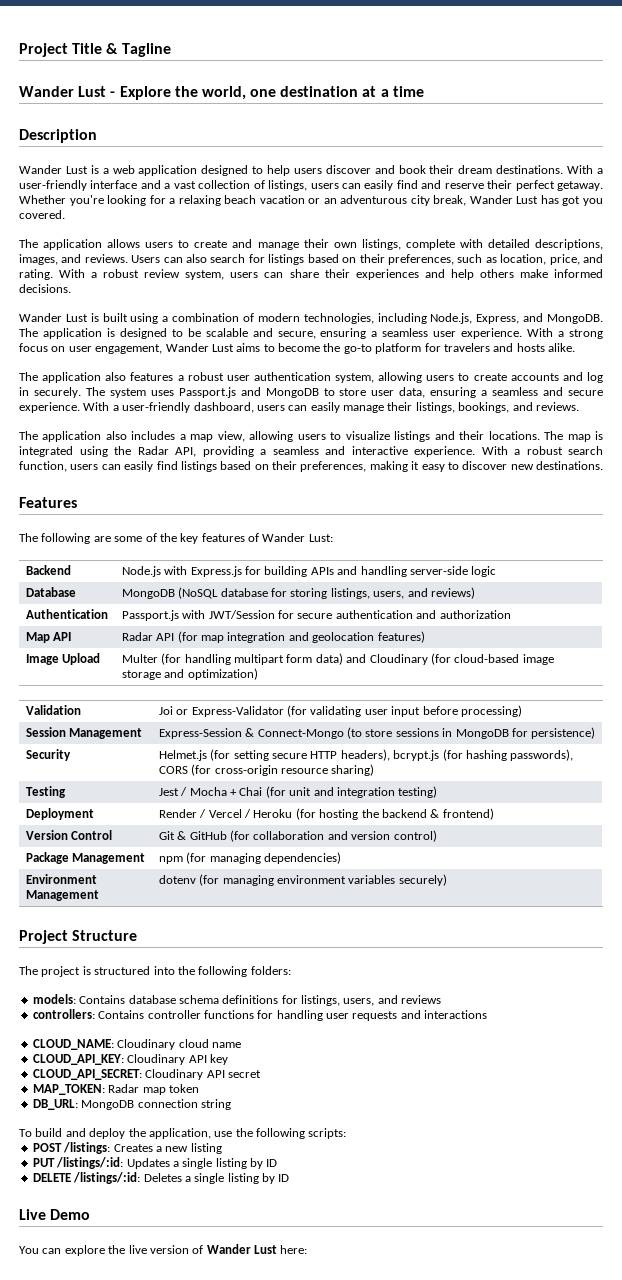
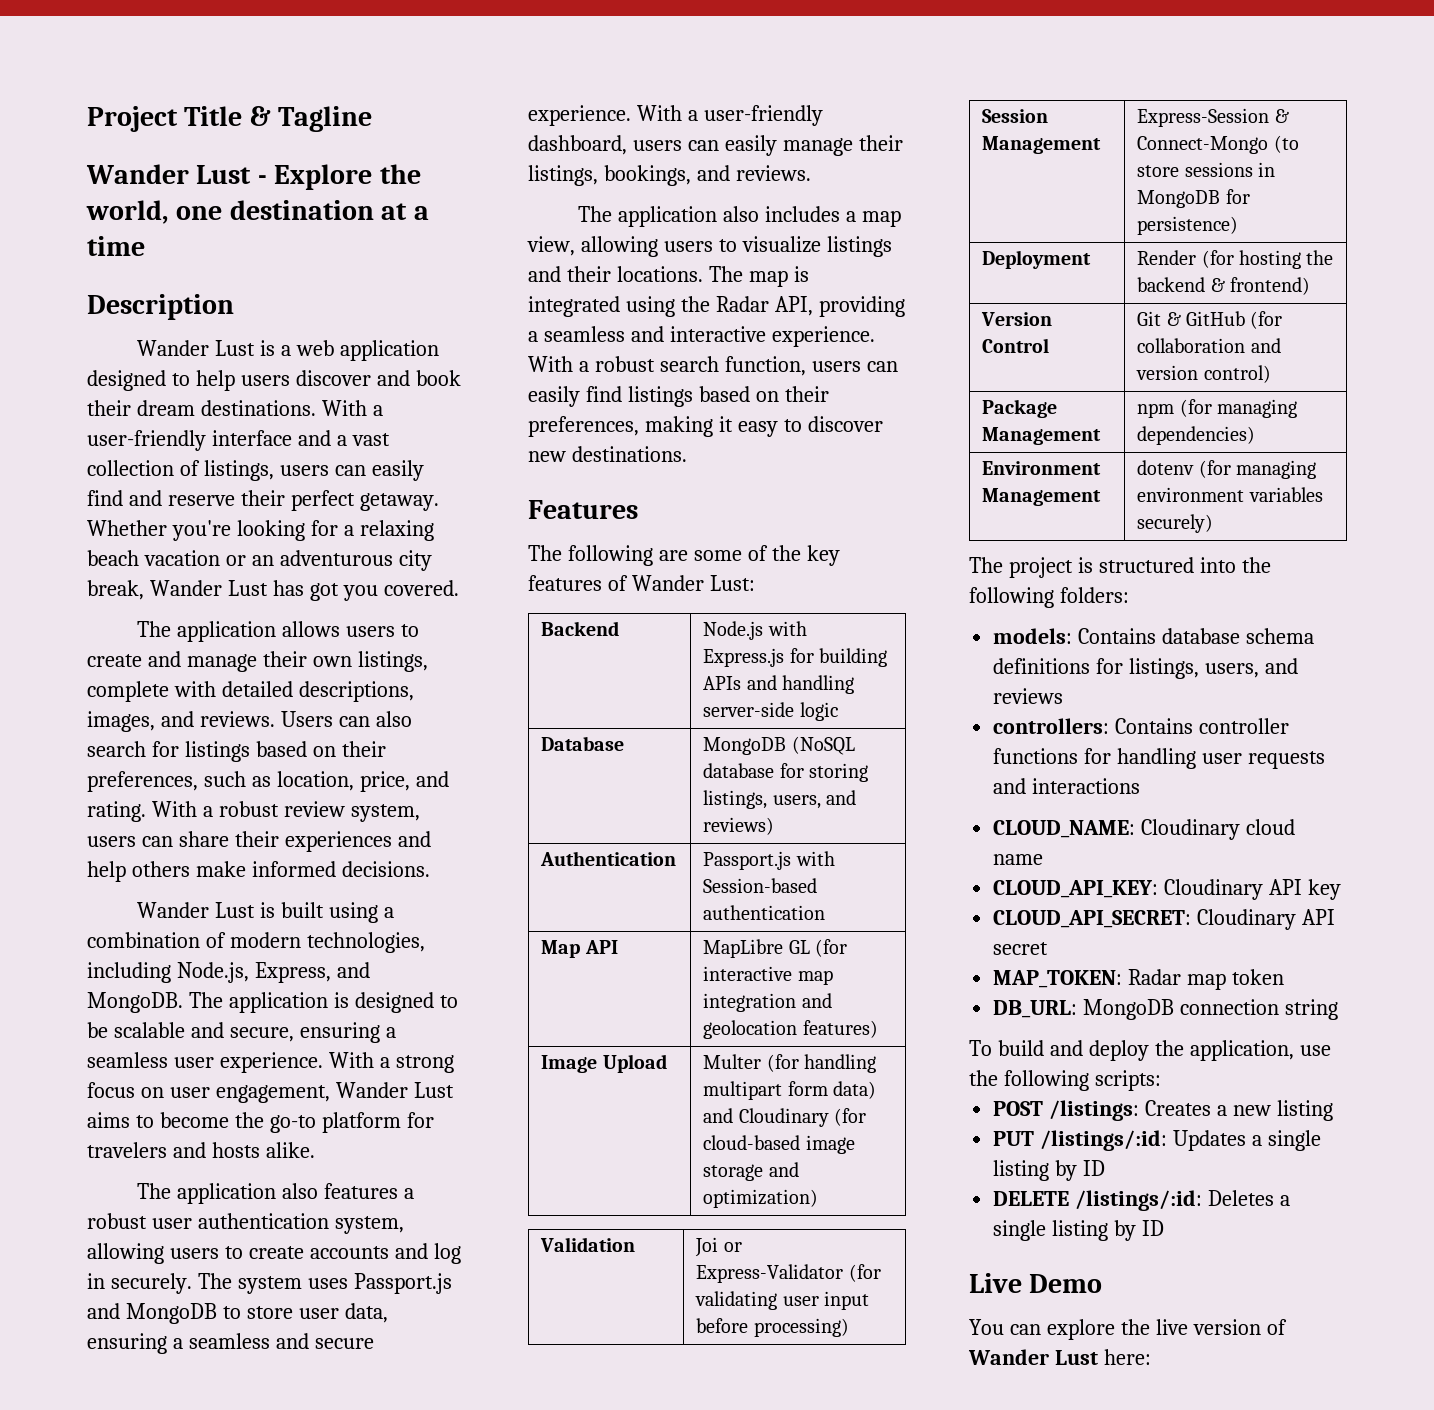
[208,610,511,619] JWT/Session for secure authentication and authorization -> [703,878,818,893] [703,905,826,920] Session-based authentication
[121,631,198,643] Radar API (for -> [703,939,847,958] [703,966,793,981] MapLibre GL (for interactive
[25,749,71,761] [158,749,574,761] [158,764,375,776] [25,786,66,798] [158,786,438,798] [25,808,94,820] [158,809,293,818] Security | Helmet.js (for setting secure HTTP headers), bcrypt.js (for hashing passwords), CORS (for cross-origin resource sharing) // Testing | Jest / Mocha + Chai (for unit and integration testing) // Deployment | Render / Vercel / Heroku -> [982,250,1092,269] [1137,250,1197,265] Deployment | Render
[19,930,138,944] // Project Structure -> (1214, 523) none

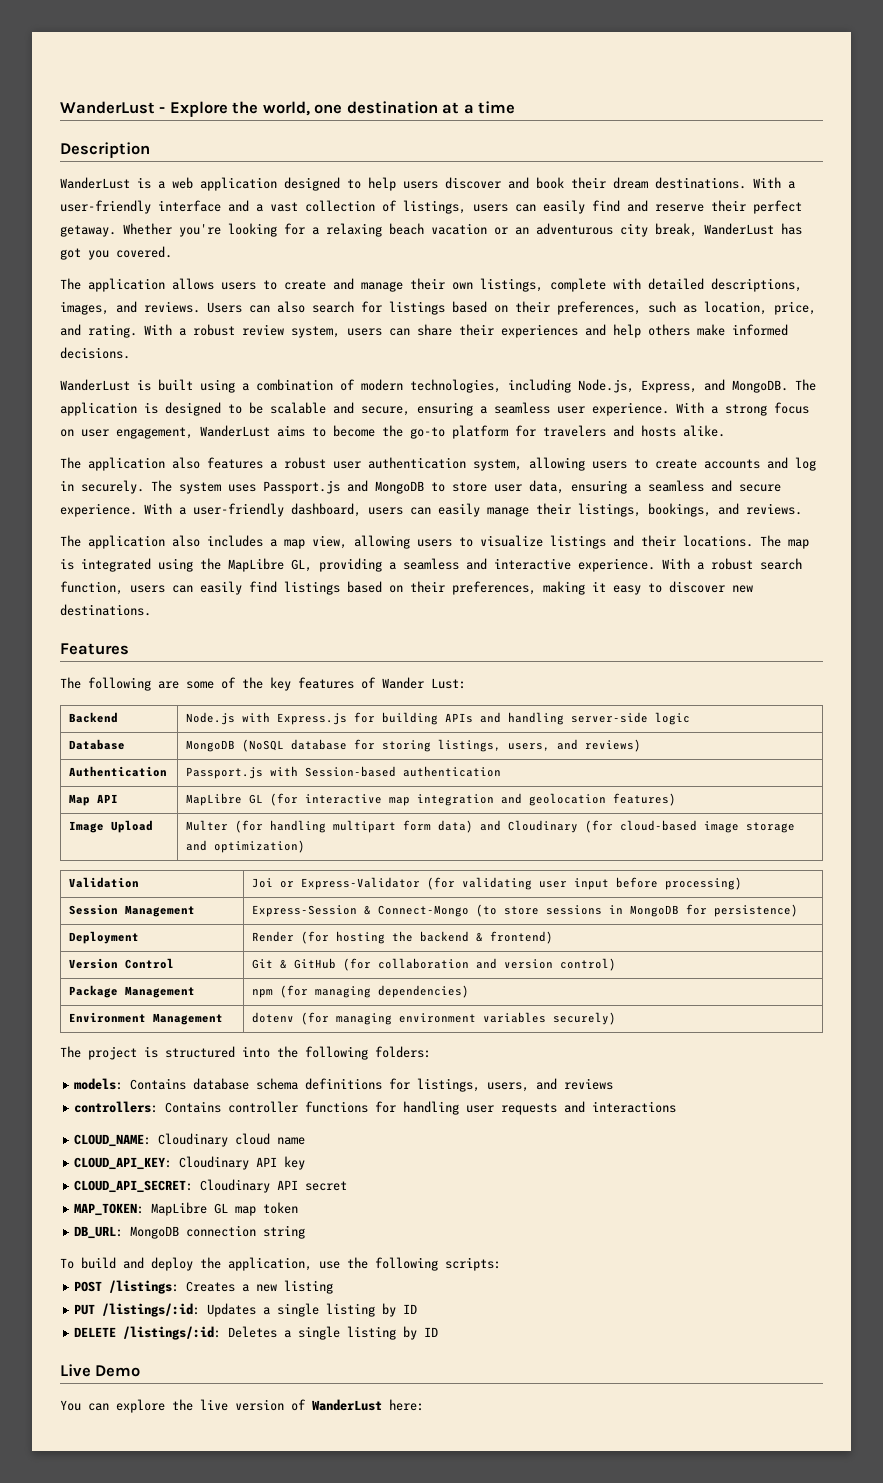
[87,106,373,132] [86,164,252,184] Project Title & Tagline // Wander Lust -> [60,101,155,114] WanderLust
[137,340,256,356] Wander Lust -> [60,177,130,189] WanderLust
[149,580,268,596] Wander Lust -> [704,223,774,235] WanderLust
[137,902,256,918] Wander Lust -> [60,379,130,391] WanderLust
[335,1082,454,1098] Wander Lust -> [200,425,270,437] WanderLust
[715,296,813,316] Radar API, -> [228,558,312,572] MapLibre GL,
[1128,969,1182,985] Radar -> [151,1202,229,1216] MapLibre GL
[968,1349,1098,1365] Wander Lust -> [312,1399,382,1411] WanderLust

